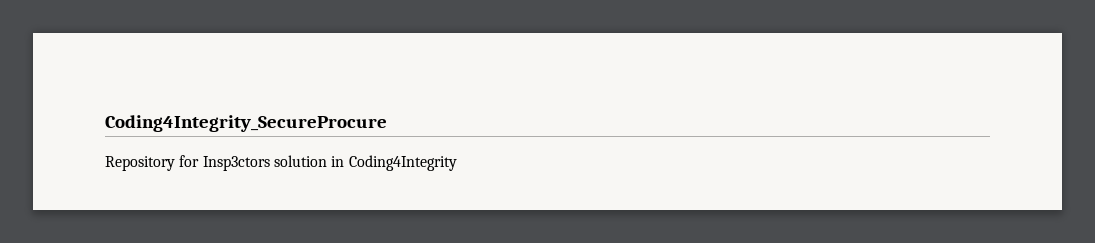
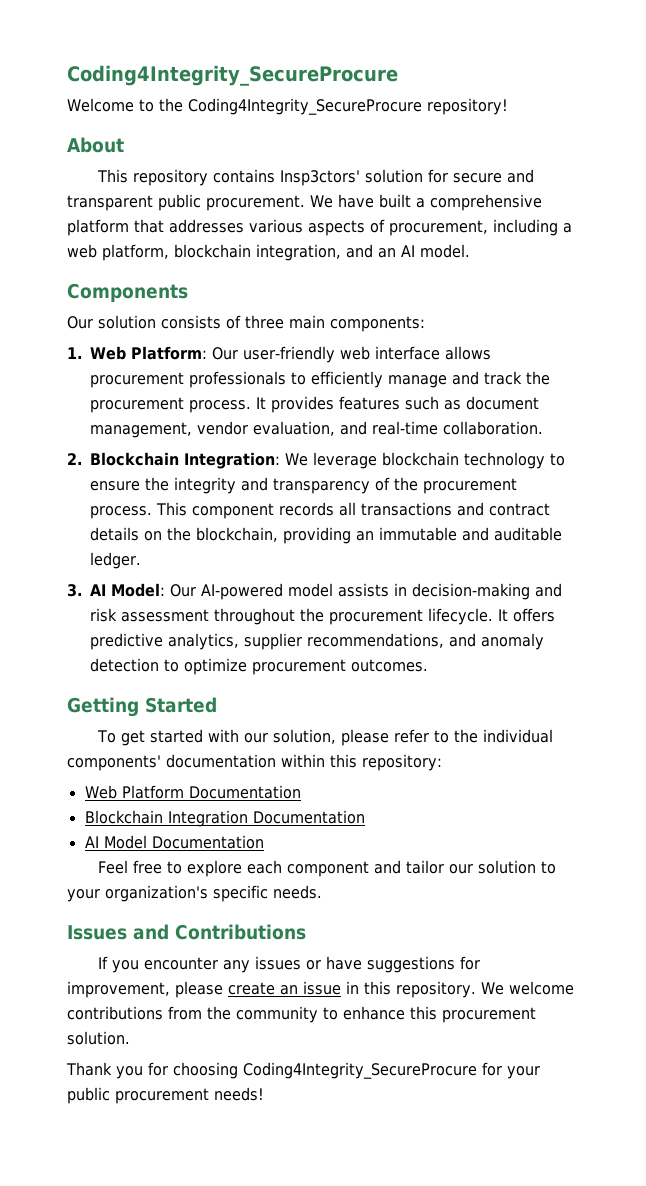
[105,155,457,171] Repository for Insp3ctors solution in Coding4Integrity -> [67,98,508,115] [67,137,124,153] [97,169,535,186] [67,194,542,211] [67,219,572,236] [67,244,470,261] [67,283,188,302] [67,315,425,332] [67,346,491,363] [90,371,550,388] [90,396,539,413] [90,421,543,438] [67,452,565,469] [90,477,517,494] [90,502,550,519] [90,527,562,544] [90,552,141,569] [67,583,562,600] [90,608,555,625] [90,633,544,650] [90,658,428,675] [67,697,217,717] [97,729,554,746] [67,754,442,771] [84,785,301,799] [84,810,365,827] [84,835,264,849] [98,860,557,877] [67,885,322,902] [67,924,306,940] [98,956,481,973] [67,981,574,998] [67,1006,536,1023] [67,1031,130,1045] [66,1062,540,1079] [67,1087,264,1104] Welcome to the Coding4Integrity_SecureProcure repository! // About // This repository contains Insp3ctors' solution for secure and transparent public procurement. We have built a comprehensive platform that addresses various aspects of procurement, including a web platform, blockchain integration, and an AI model. // Components // Our solution consists of three main components: // 1. Web Platform: Our user-friendly web interface allows procurement professionals to efficiently manage and track the procurement process. It provides features such as document management, vendor evaluation, and real-time collaboration. // 2. Blockchain Integration: We leverage blockchain technology to ensure the integrity and transparency of the procurement process. This component records all transactions and contract details on the blockchain, providing an immutable and auditable ledger. // 3. AI Model: Our AI-powered model assists in decision-making and risk assessment throughout the procurement lifecycle. It offers predictive analytics, supplier recommendations, and anomaly detection to optimize procurement outcomes. // Getting Started // To get started with our solution, please refer to the individual components' documentation within this repository: // Web Platform Documentation // Blockchain Integration Documentation // AI Model Documentation // Feel free to explore each component and tailor our solution to your organization's specific needs. // Issues and Contributions // If you encounter any issues or have suggestions for improvement, please create an issue in this repository. We welcome contributions from the community to enhance this procurement solution. // Thank you for choosing Coding4Integrity_SecureProcure for your public procurement needs!

